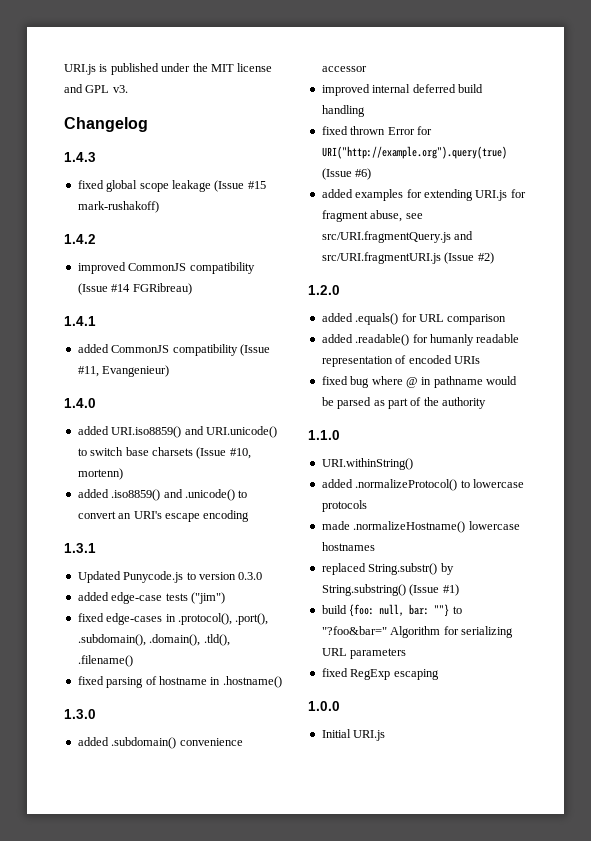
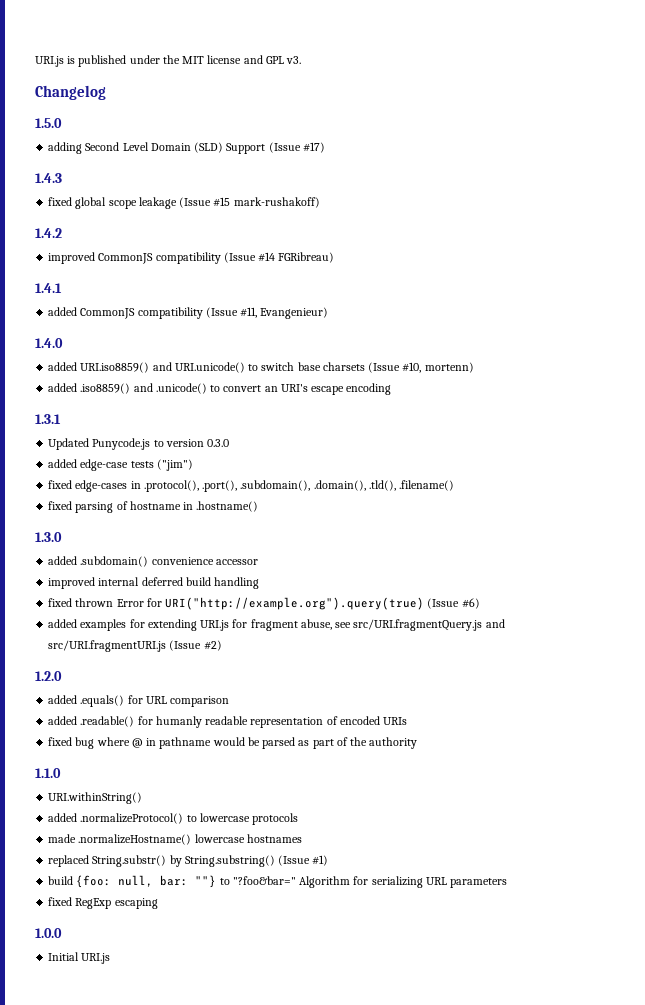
(148, 124) none -> [35,118,62,128] [48,142,325,154] // 1.5.0 // adding Second Level Domain (SLD) Support (Issue #17)

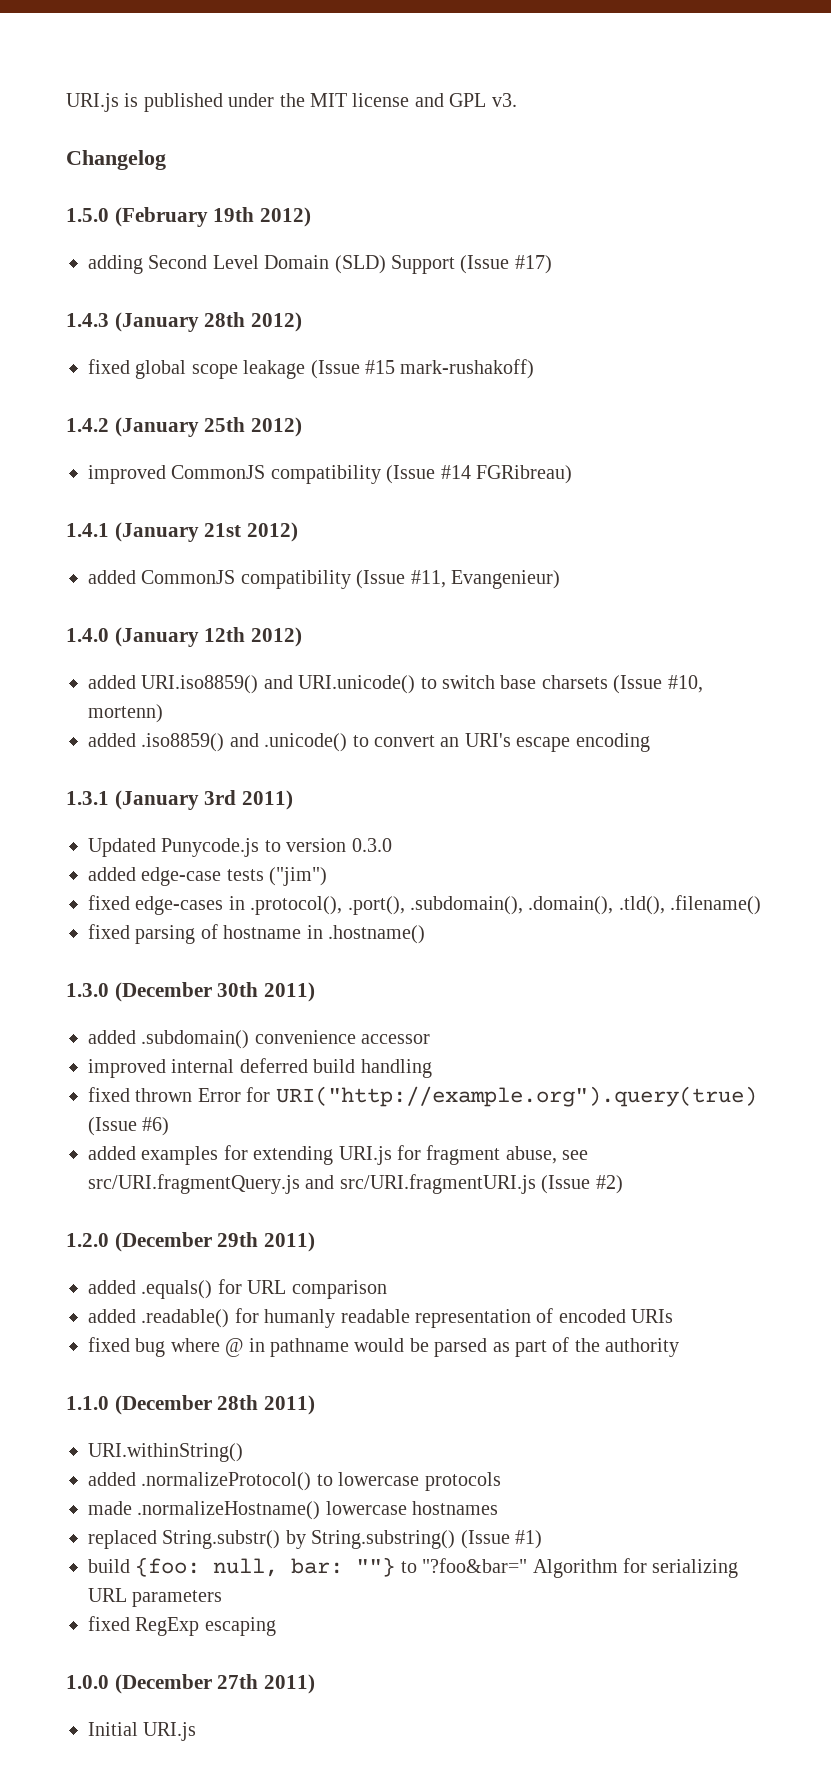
(62, 123) none -> [114,207,312,227] (February 19th 2012)
(62, 178) none -> [114,312,303,332] (January 28th 2012)
(62, 233) none -> [114,417,303,437] (January 25th 2012)
(62, 288) none -> [114,522,299,542] (January 21st 2012)
(63, 343) none -> [114,627,303,647] (January 12th 2012)
(61, 419) none -> [114,790,294,810] (January 3rd 2011)
(62, 537) none -> [114,982,316,1002] (December 30th 2011)
(62, 676) none -> [114,1232,316,1252] (December 29th 2011)
(61, 773) none -> [114,1395,316,1415] (December 28th 2011)
(62, 933) none -> [114,1674,316,1694] (December 27th 2011)

